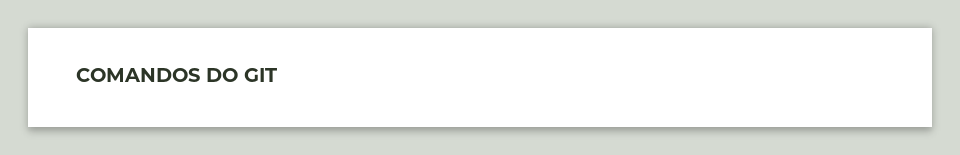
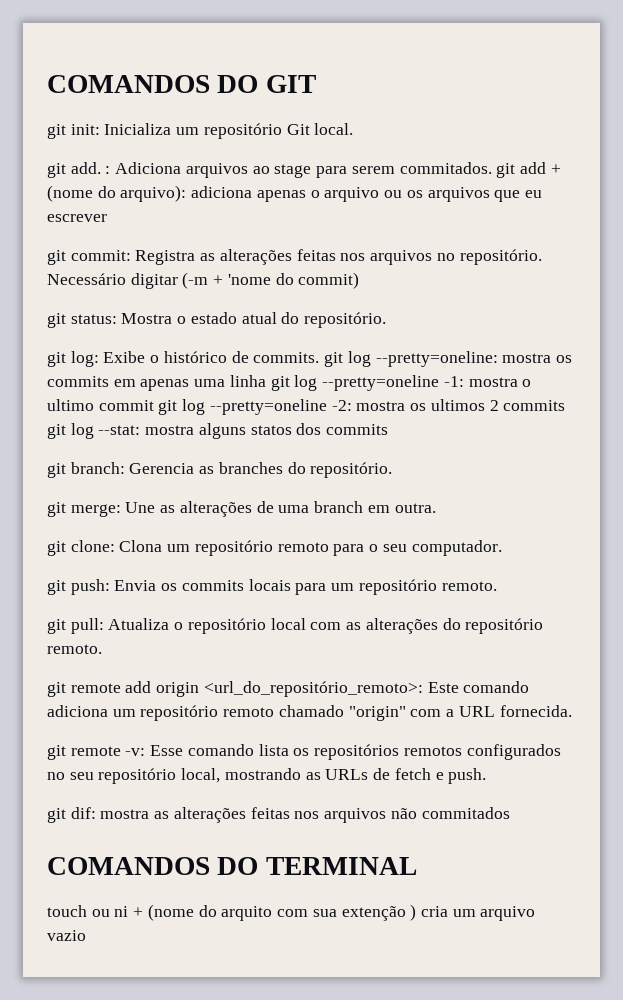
(277, 75) none -> [47,123,354,139] [47,162,561,178] [47,185,542,202] [47,214,107,222] [47,249,542,265] [47,272,360,289] [47,312,387,328] [47,351,572,367] [47,375,532,391] [47,399,566,415] [47,423,389,439] [47,462,393,478] [47,501,436,517] [47,540,502,556] [47,579,497,595] [47,618,544,634] [47,644,102,654] [47,681,530,697] [47,705,572,721] [47,744,561,760] [47,768,487,784] [47,807,510,823] [47,857,417,875] [47,904,536,921] [47,930,86,941] // git init: Inicializa um repositório Git local. // git add. : Adiciona arquivos ao stage para serem commitados. git add + (nome do arquivo): adiciona apenas o arquivo ou os arquivos que eu escrever // git commit: Registra as alterações feitas nos arquivos no repositório. Necessário digitar (-m + 'nome do commit) // git status: Mostra o estado atual do repositório. // git log: Exibe o histórico de commits. git log --pretty=oneline: mostra os commits em apenas uma linha git log --pretty=oneline -1: mostra o ultimo commit git log --pretty=oneline -2: mostra os ultimos 2 commits git log --stat: mostra alguns statos dos commits // git branch: Gerencia as branches do repositório. // git merge: Une as alterações de uma branch em outra. // git clone: Clona um repositório remoto para o seu computador. // git push: Envia os commits locais para um repositório remoto. // git pull: Atualiza o repositório local com as alterações do repositório remoto. // git remote add origin <url_do_repositório_remoto>: Este comando adiciona um repositório remoto chamado "origin" com a URL fornecida. // git remote -v: Esse comando lista os repositórios remotos configurados no seu repositório local, mostrando as URLs de fetch e push. // git dif: mostra as alterações feitas nos arquivos não commitados // COMANDOS DO TERMINAL // touch ou ni + (nome do arquito com sua extenção ) cria um arquivo vazio

